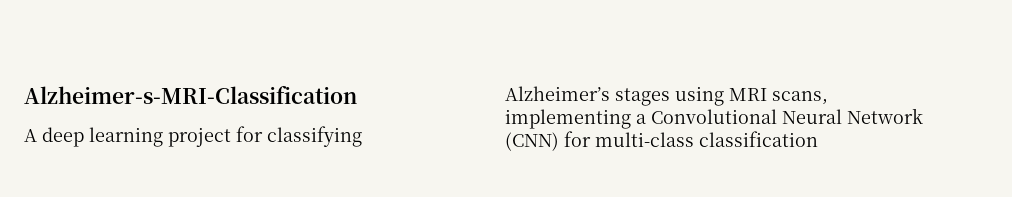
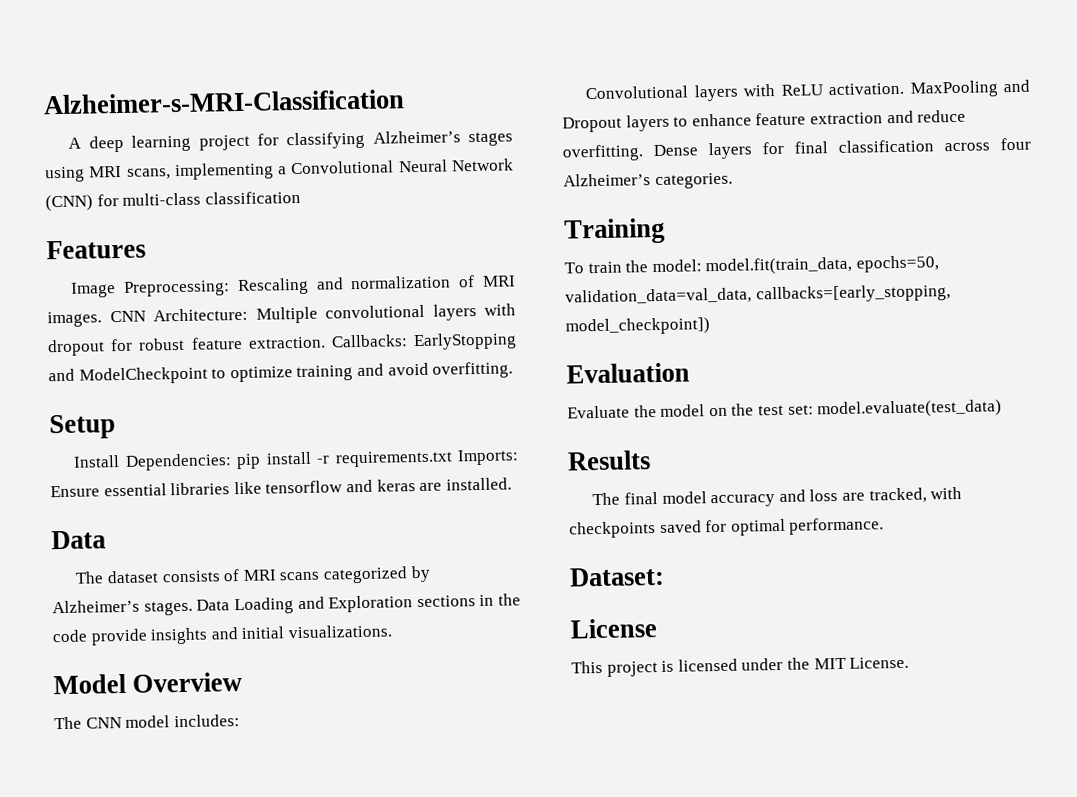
(818, 139) none -> [46,239,146,260] [70,275,516,298] [47,303,516,328] [47,332,517,357] [48,361,514,385] [49,414,116,440] [73,449,520,471] [50,477,512,498] [51,530,106,550] [75,565,431,584] [52,593,521,616] [52,624,392,646] [53,671,243,695] [54,714,240,730] [585,79,1030,102] [562,109,967,133] [562,137,1031,162] [563,172,733,190] [564,217,665,245] [564,255,939,276] [565,284,951,306] [565,317,710,336] [566,362,690,384] [567,399,1003,419] [567,450,651,471] [592,486,963,508] [569,517,885,539] [569,566,665,587] [570,618,658,639] [571,656,910,677] // Features // Image Preprocessing: Rescaling and normalization of MRI images. CNN Architecture: Multiple convolutional layers with dropout for robust feature extraction. Callbacks: EarlyStopping and ModelCheckpoint to optimize training and avoid overfitting. // Setup // Install Dependencies: pip install -r requirements.txt Imports: Ensure essential libraries like tensorflow and keras are installed. // Data // The dataset consists of MRI scans categorized by Alzheimer’s stages. Data Loading and Exploration sections in the code provide insights and initial visualizations. // Model Overview // The CNN model includes: // Convolutional layers with ReLU activation. MaxPooling and Dropout layers to enhance feature extraction and reduce overfitting. Dense layers for final classification across four Alzheimer’s categories. // Training // To train the model: model.fit(train_data, epochs=50, validation_data=val_data, callbacks=[early_stopping, model_checkpoint]) // Evaluation // Evaluate the model on the test set: model.evaluate(test_data) // Results // The final model accuracy and loss are tracked, with checkpoints saved for optimal performance. // Dataset: // License // This project is licensed under the MIT License.

